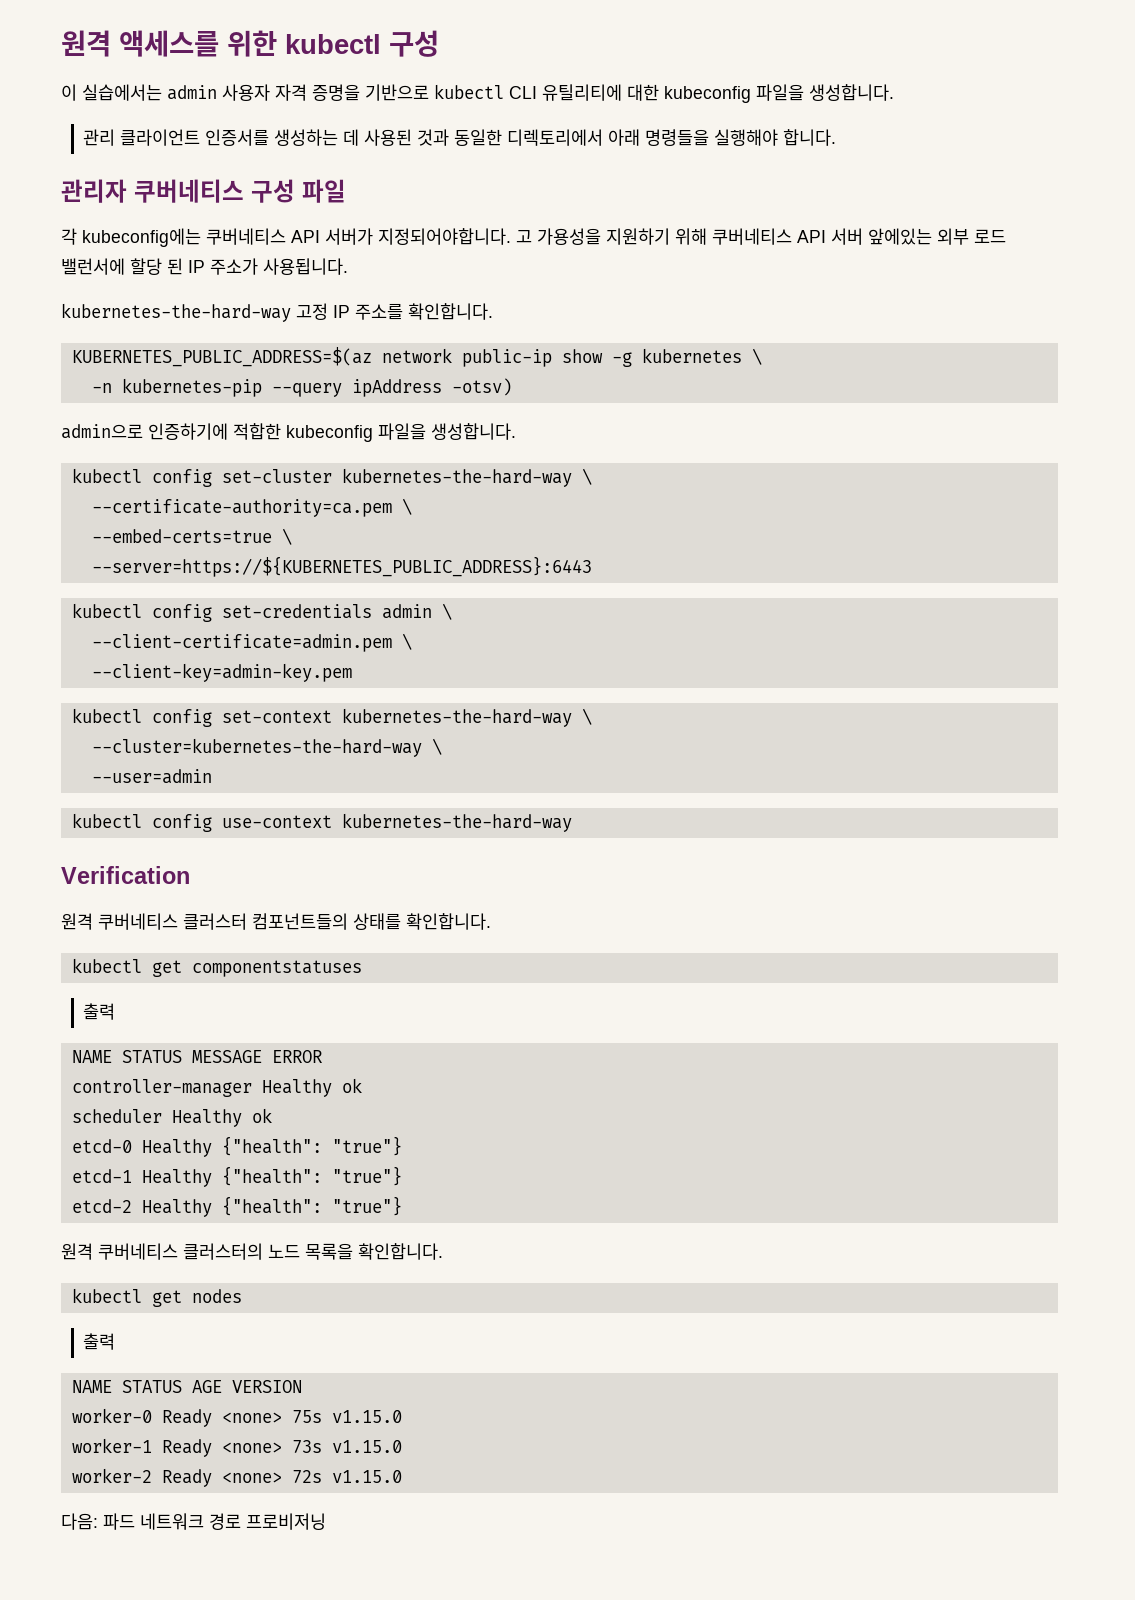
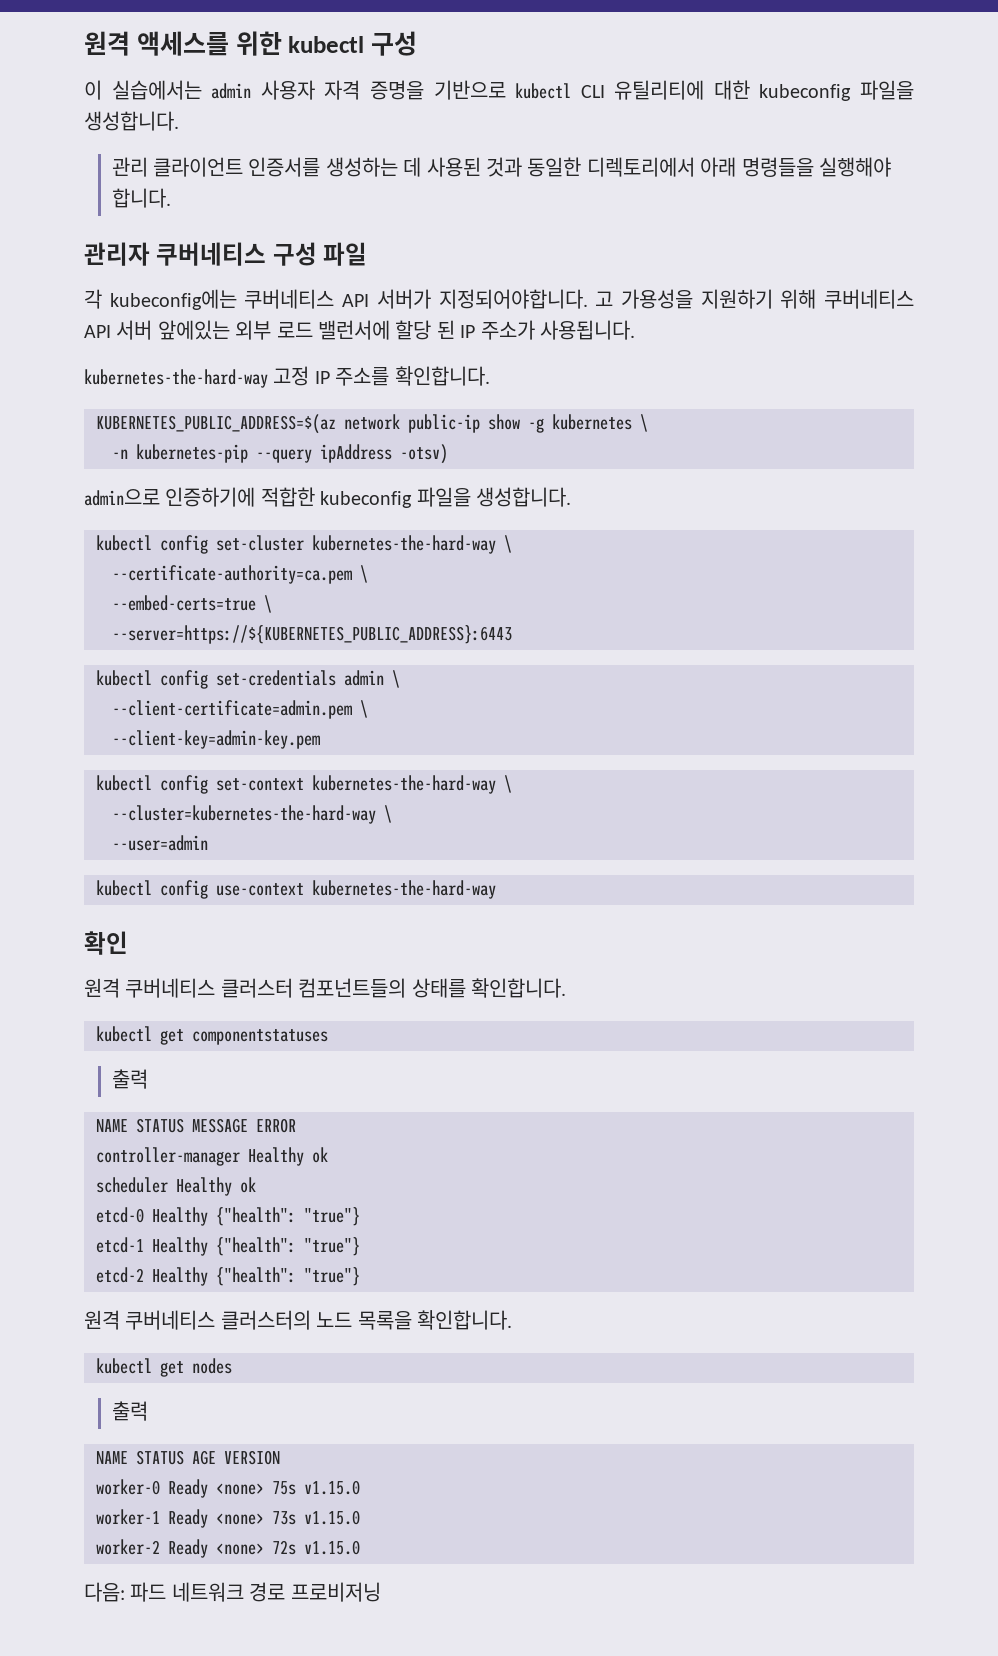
[61,866,190,884] Verification -> [84,931,128,955] 확인

